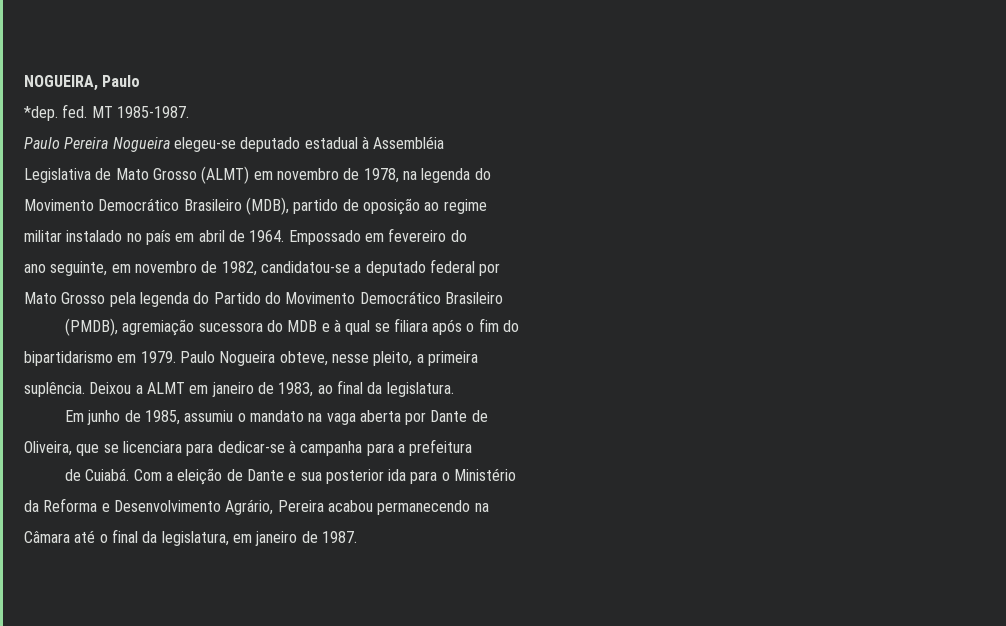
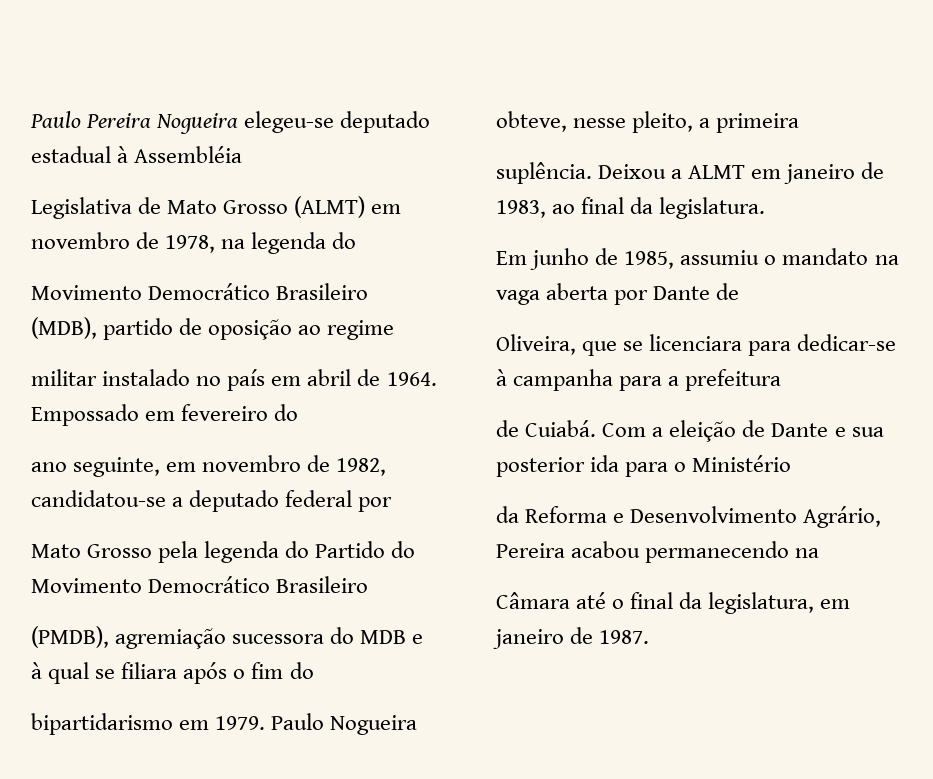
[24,75,141,91] [24,104,189,121] NOGUEIRA, Paulo // *dep. fed. MT 1985-1987. // -> (30, 119) none

